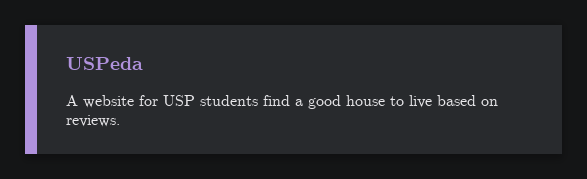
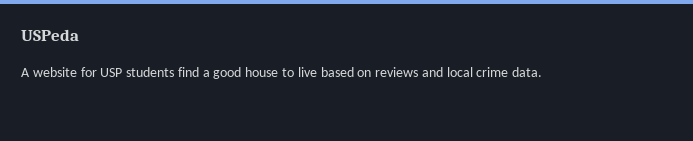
[66,115,120,127] reviews. -> [375,67,543,77] reviews and local crime data.

